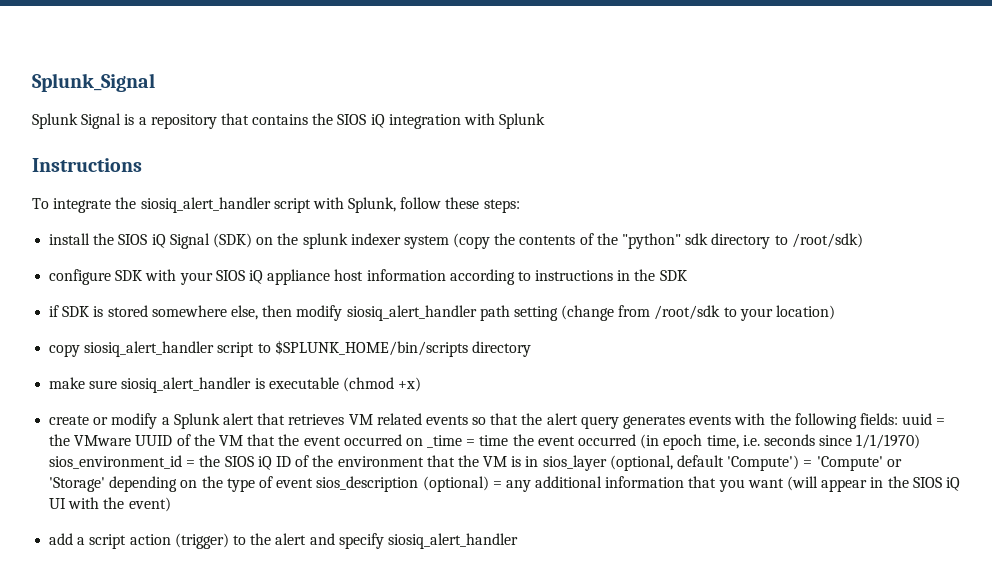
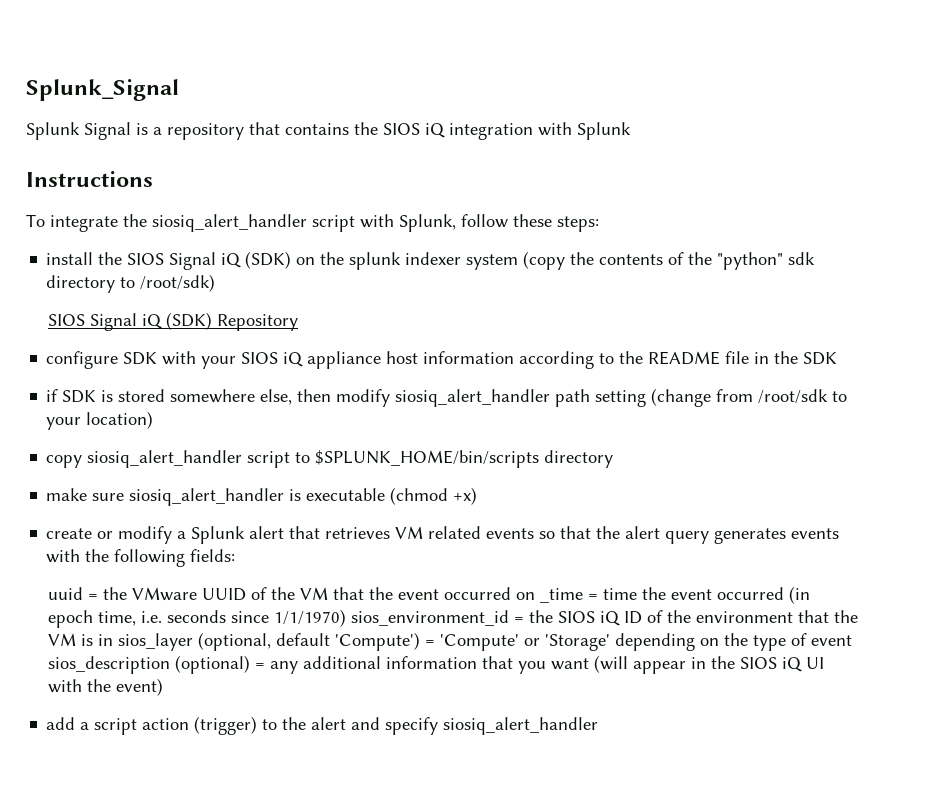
[151,233,210,249] iQ Signal -> [169,252,242,270] Signal iQ
(863, 240) none -> [47,312,298,331] // SIOS Signal iQ (SDK) Repository
[535,270,614,281] instructions -> [619,351,750,365] the README file
(898, 419) none -> (236, 555) //

